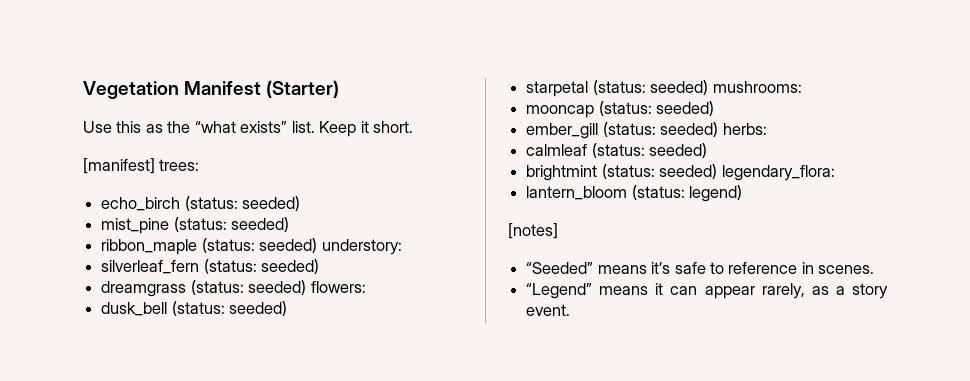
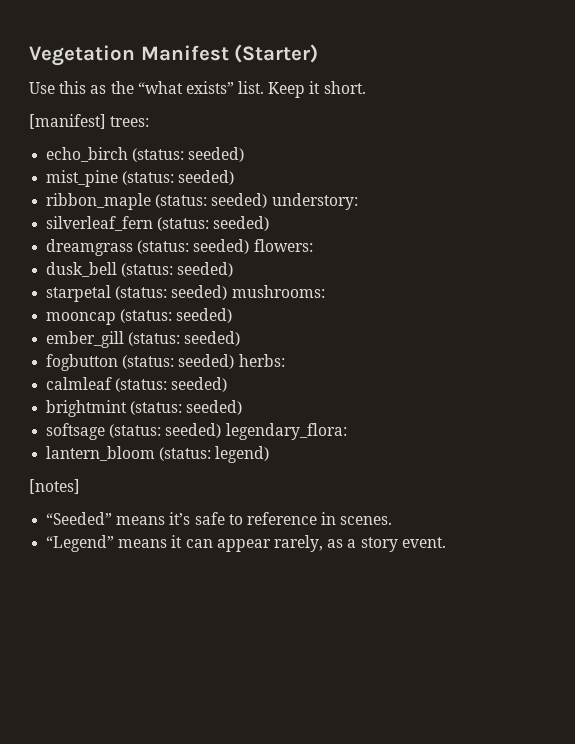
(719, 129) none -> [46,354,235,371] // fogbutton (status: seeded)
(718, 171) none -> [46,423,222,440] // softsage (status: seeded)

